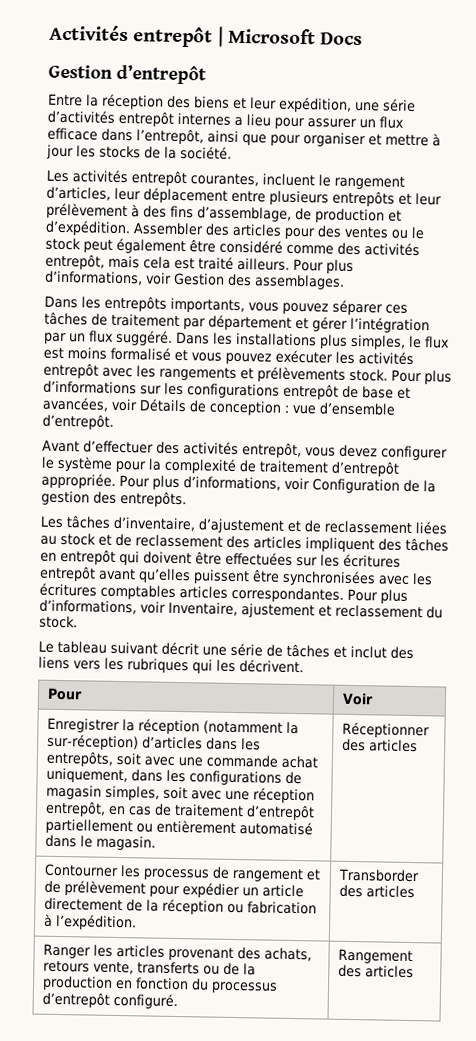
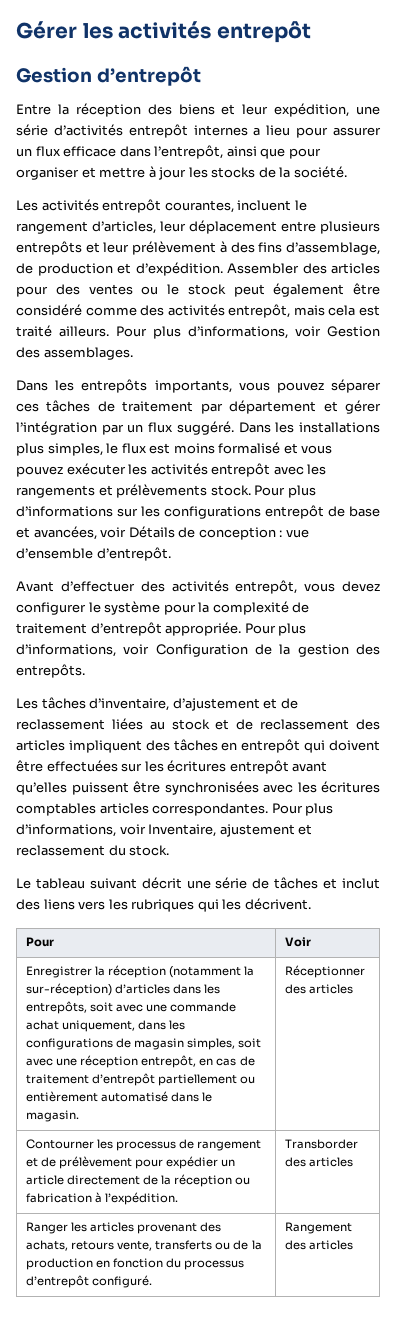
[49,24,364,48] Activités entrepôt | Microsoft Docs -> [16,21,311,43] Gérer les activités entrepôt

